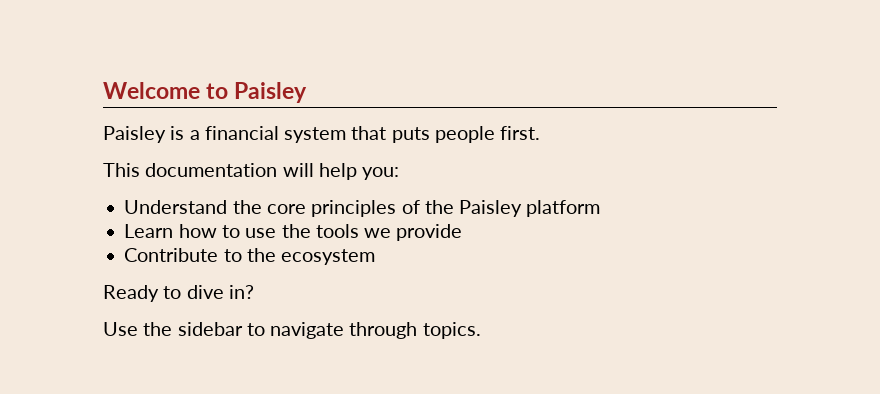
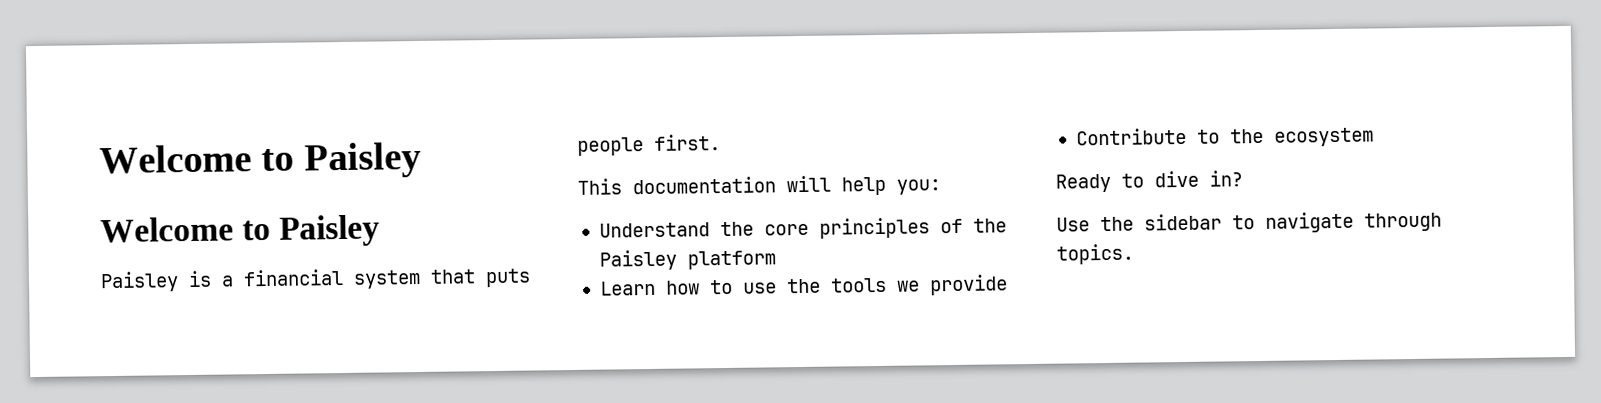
[103,82,308,103] Welcome to Paisley -> [99,141,421,179] [100,214,381,247] Welcome to Paisley // Welcome to Paisley

